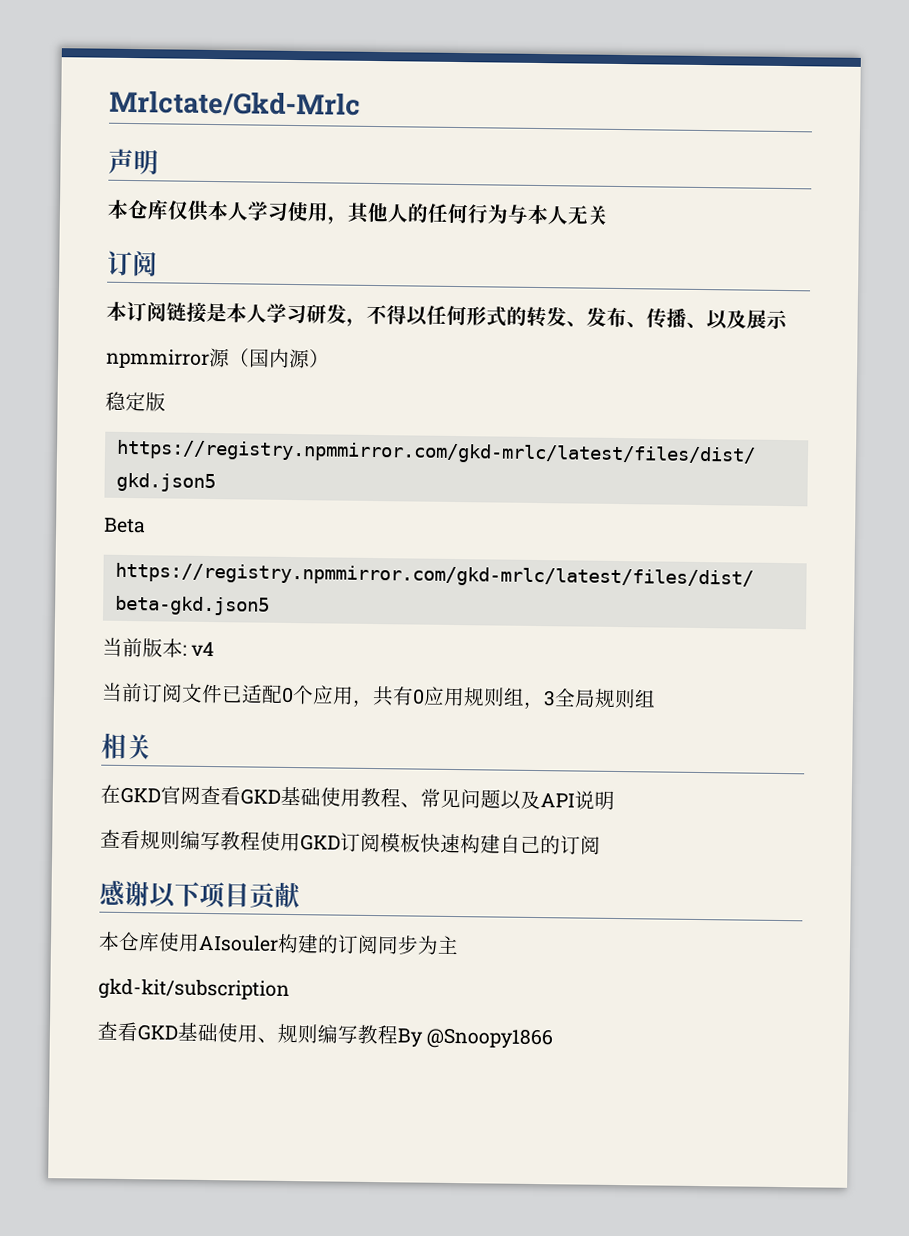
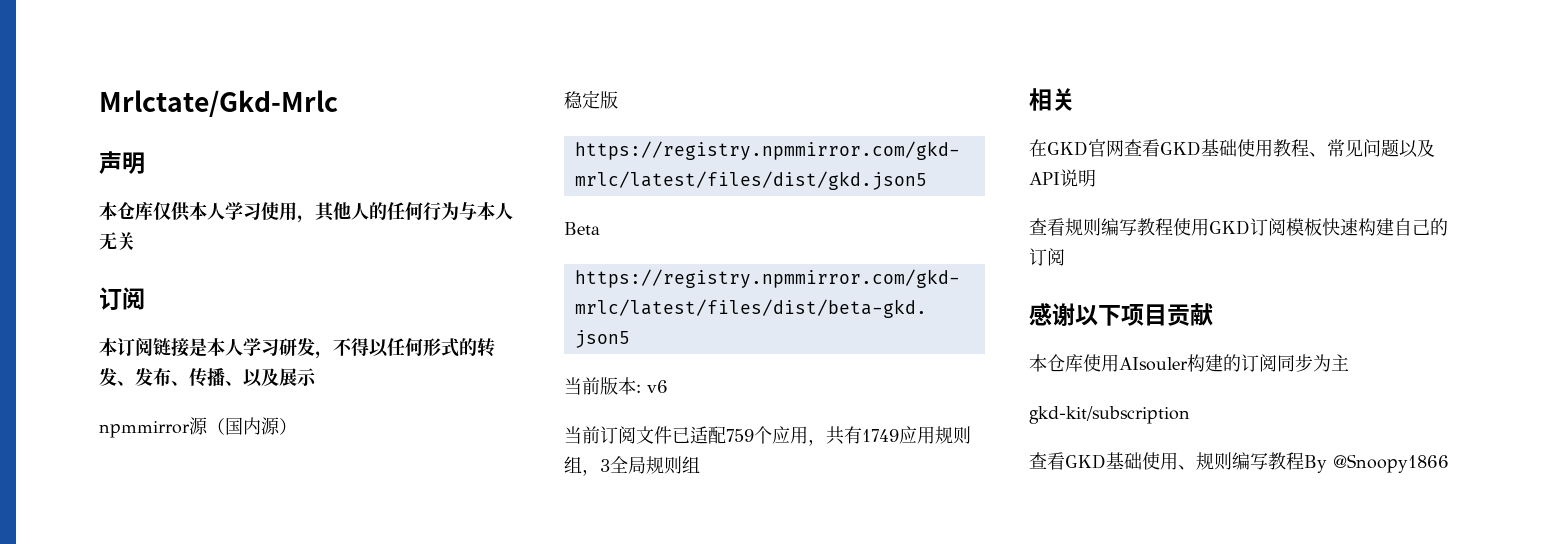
[191,641,215,657] v4 -> [647,380,668,393] v6
[281,686,294,704] 0 -> [726,429,754,442] 759
[412,688,425,705] 0 -> [862,429,899,442] 1749

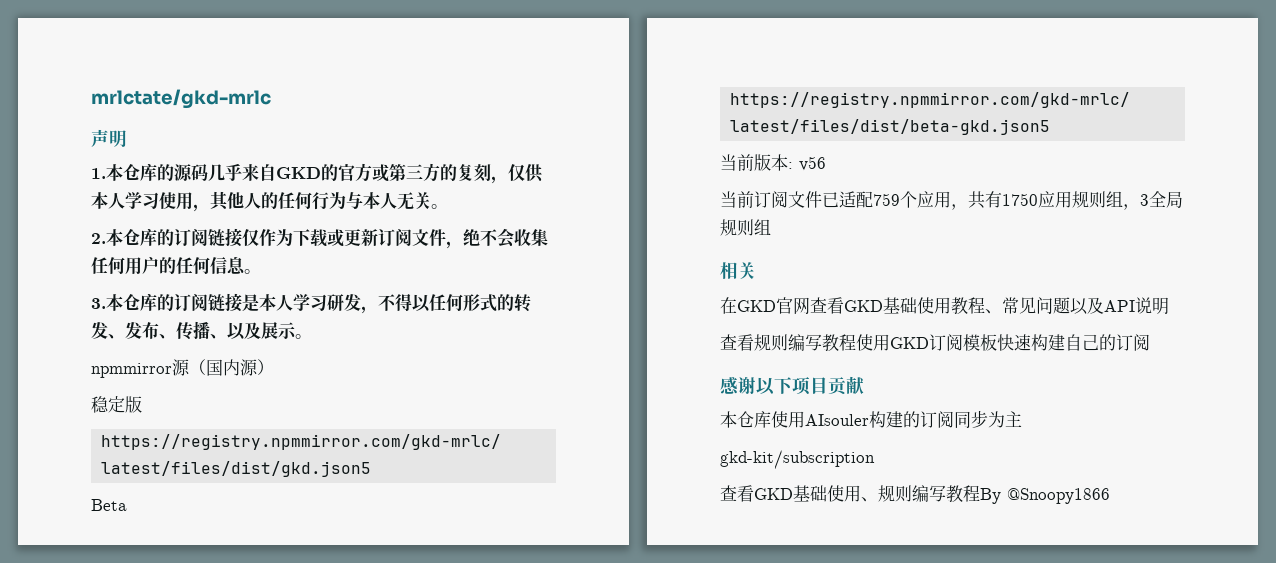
[99,90,338,117] Mrlctate/Gkd-Mrlc -> [91,89,271,109] mrlctate/gkd-mrlc
[99,201,153,220] 本仓库 -> [91,163,508,184] 1.本仓库的源码几乎来自GKD的官方或第三方的复刻，
[99,287,145,310] [99,338,117,356] // 订阅 // 本 -> [431,204,448,209] [91,228,548,249] [91,256,261,275] [91,293,174,311] 。 // 2.本仓库的订阅链接仅作为下载或更新订阅文件，绝不会收集任何用户的任何信息。 // 3.本仓库的
(317, 377) none -> [295,334,312,339] 。
[647,380,668,393] v6 -> [799,156,826,171] v56
[862,429,899,442] 1749 -> [1002,193,1038,206] 1750

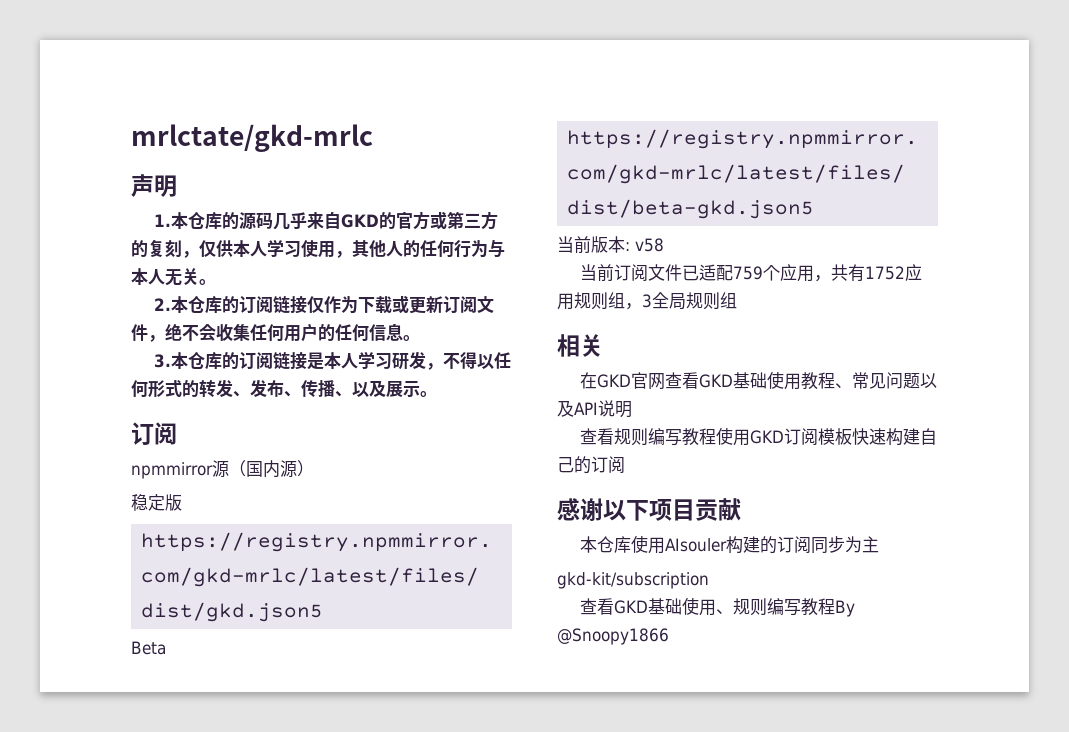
(312, 336) none -> [131,422,177,445] // 订阅
[799,156,826,171] v56 -> [635,238,664,252] v58
[1002,193,1038,206] 1750 -> [865,266,906,280] 1752

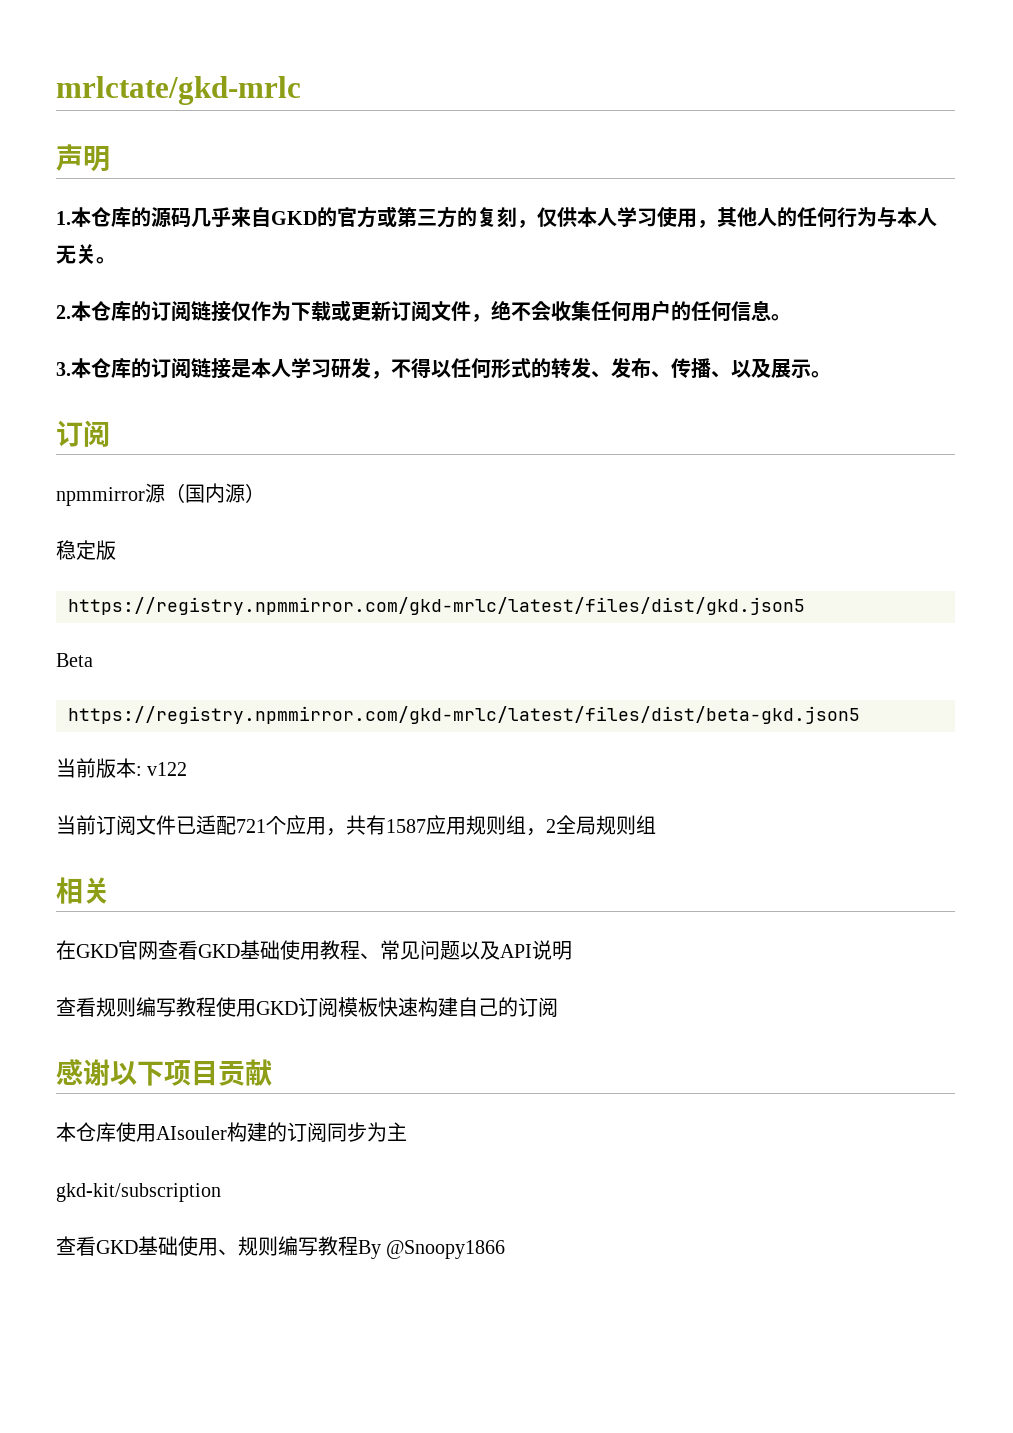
[635,238,664,252] v58 -> [147,762,188,776] v122
[733,266,764,280] 759 -> [236,819,266,833] 721
[865,266,906,280] 1752 -> [386,819,426,833] 1587
[642,294,652,308] 3 -> [546,819,556,833] 2

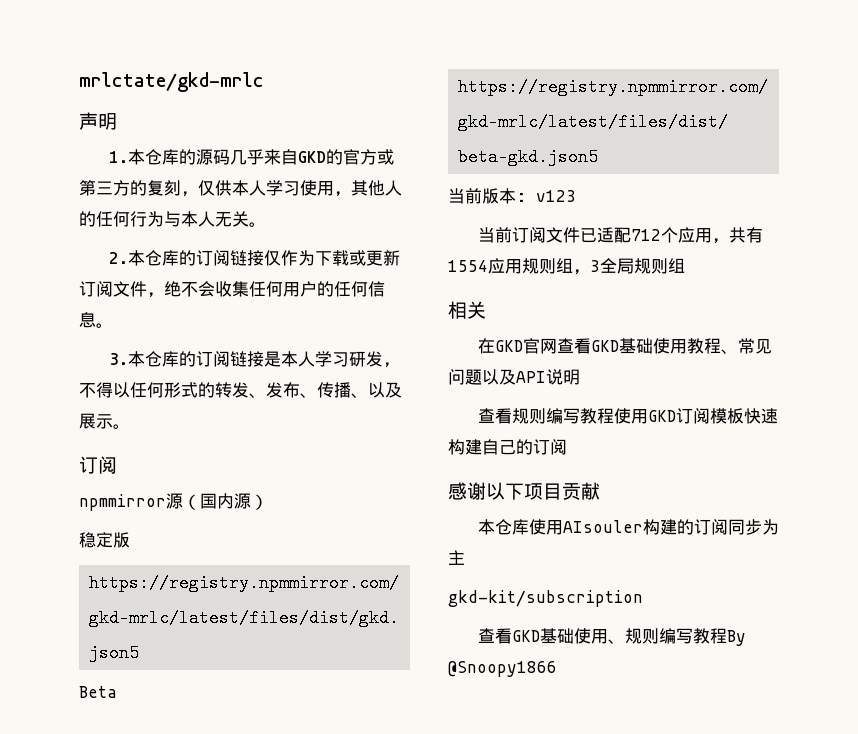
[147,762,188,776] v122 -> [536,190,576,202] v123
[236,819,266,833] 721 -> [630,229,661,241] 712
[386,819,426,833] 1587 -> [448,260,488,272] 1554
[546,819,556,833] 2 -> [590,260,600,272] 3

